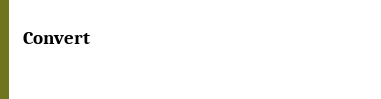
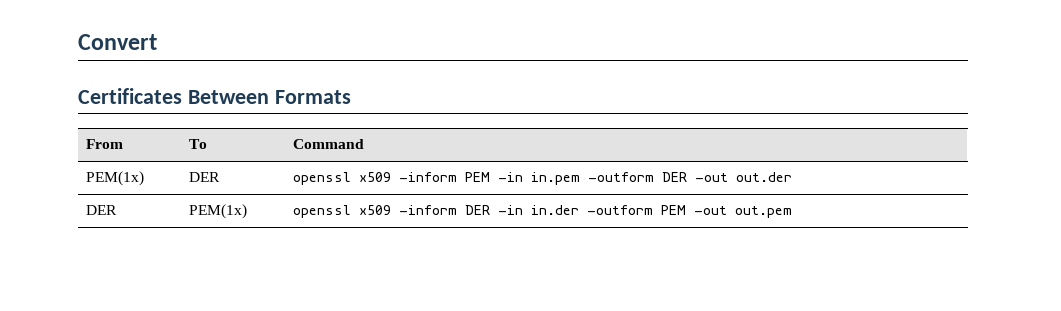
(90, 38) none -> [78,88,351,104] [86,139,124,149] [189,139,208,149] [293,139,365,149] [86,171,145,186] [189,172,221,182] [293,172,793,185] [86,205,118,215] [189,204,248,219] [293,205,793,218] // Certificates Between Formats // From | To | Command // PEM(1x) | DER | openssl x509 -inform PEM -in in.pem -outform DER -out out.der // DER | PEM(1x) | openssl x509 -inform DER -in in.der -outform PEM -out out.pem

